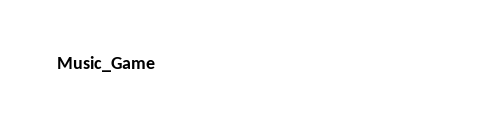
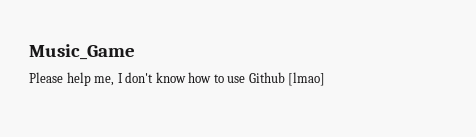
(155, 64) none -> [29,72,326,86] // Please help me, I don't know how to use Github [lmao]

